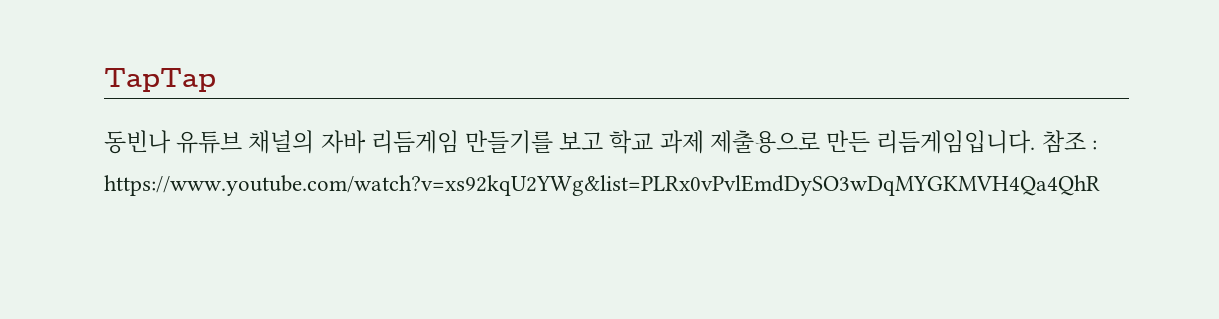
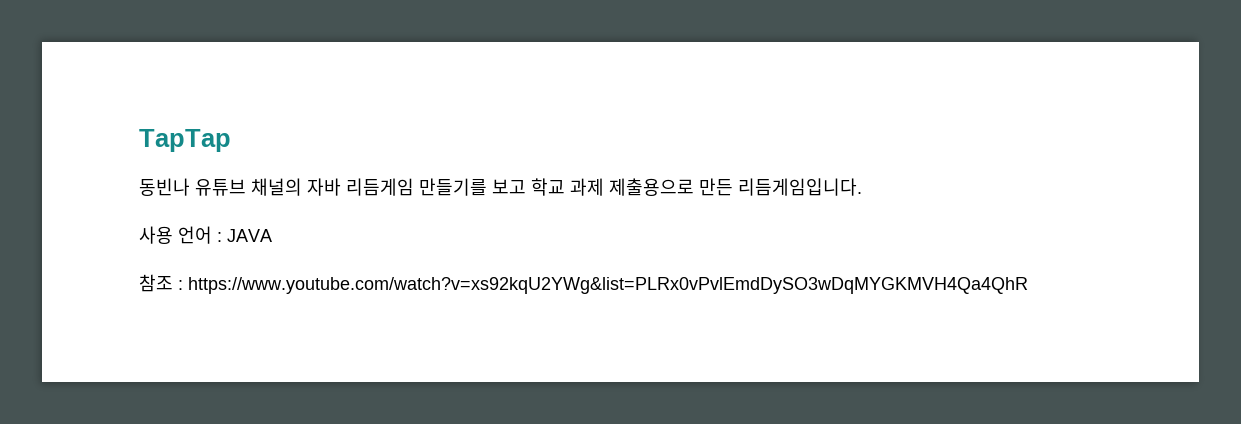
(1036, 142) none -> [139,226,272,244] // 사용 언어 : JAVA //

